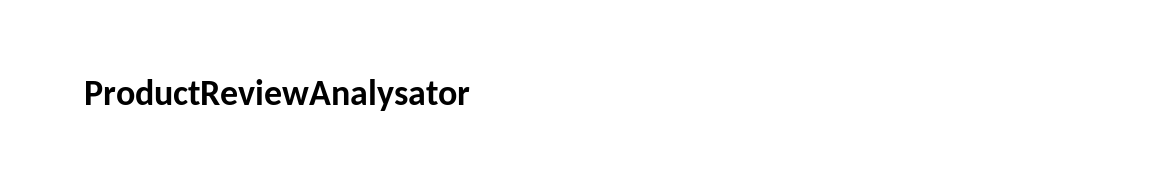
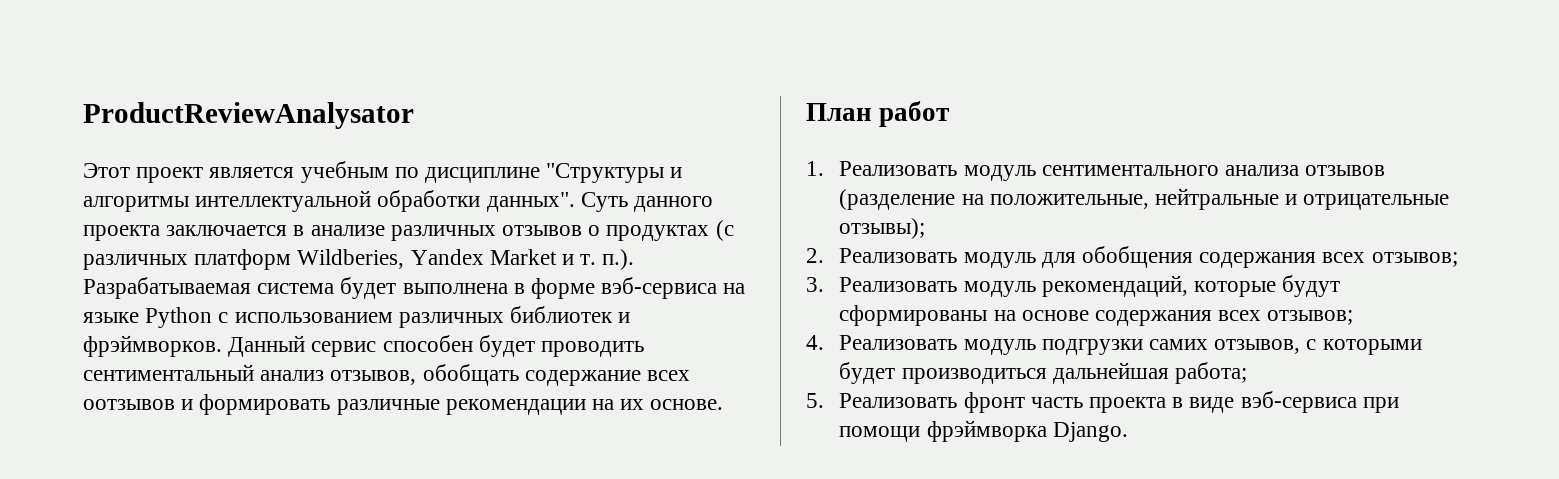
(470, 95) none -> [83,161,683,183] [83,190,714,212] [83,220,734,241] [83,249,635,270] [83,277,746,299] [83,306,631,328] [83,335,645,357] [83,364,691,386] [83,394,724,415] [806,101,950,127] [806,161,1386,181] [839,188,1450,210] [839,218,926,239] [806,246,1458,268] [806,275,1341,297] [839,305,1354,326] [806,335,1422,355] [839,362,1247,384] [806,391,1399,413] [839,420,1128,442] // Этот проект является учебным по дисциплине "Структуры и алгоритмы интеллектуальной обработки данных". Суть данного проекта заключается в анализе различных отзывов о продуктах (с различных платформ Wildberies, Yandex Market и т. п.). Разрабатываемая система будет выполнена в форме вэб-сервиса на языке Python с использованием различных библиотек и фрэймворков. Данный сервис способен будет проводить сентиментальный анализ отзывов, обобщать содержание всех оотзывов и формировать различные рекомендации на их основе. // План работ // 1. Реализовать модуль сентиментального анализа отзывов (разделение на положительные, нейтральные и отрицательные отзывы); // 2. Реализовать модуль для обобщения содержания всех отзывов; // 3. Реализовать модуль рекомендаций, которые будут сформированы на основе содержания всех отзывов; // 4. Реализовать модуль подгрузки самих отзывов, с которыми будет производиться дальнейшая работа; // 5. Реализовать фронт часть проекта в виде вэб-сервиса при помощи фрэймворка Django.

